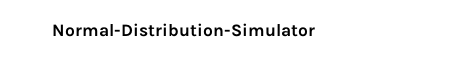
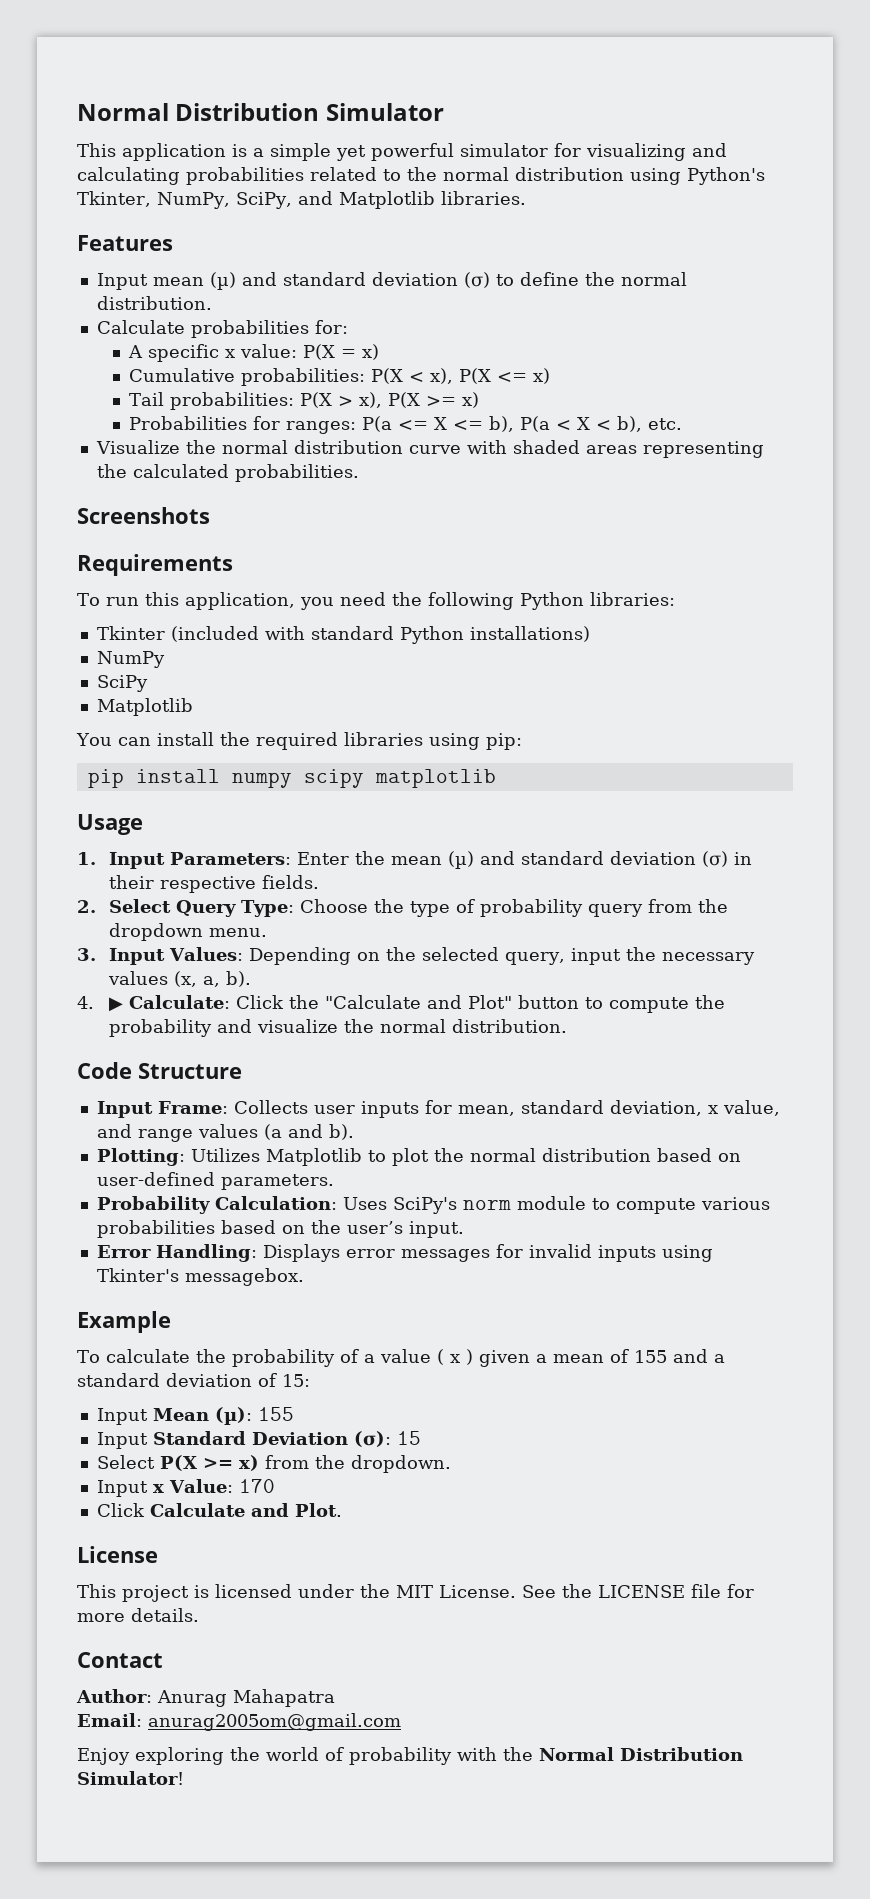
[52,23,315,37] Normal-Distribution-Simulator -> [77,103,444,121] [77,143,727,161] [77,167,765,185] [77,191,526,209] [77,235,173,251] [96,272,687,290] [96,296,212,310] [96,320,348,338] [128,344,380,362] [129,368,551,386] [129,392,479,410] [129,416,683,434] [95,440,764,458] [96,464,359,482] [77,507,210,524] [77,554,233,576] [77,592,675,610] [96,626,590,644] [96,651,165,668] [96,675,148,692] [96,698,193,716] [76,732,522,750] [87,769,496,788] [77,814,143,835] [77,851,753,869] [109,875,320,893] [77,899,729,917] [109,923,268,941] [77,947,756,965] [108,971,252,987] [77,995,726,1013] [109,1019,568,1037] [77,1062,242,1079] [96,1100,780,1118] [96,1124,354,1142] [96,1148,741,1166] [96,1172,334,1190] [96,1196,770,1214] [96,1220,464,1238] [96,1244,713,1262] [96,1268,304,1286] [77,1311,171,1333] [77,1349,725,1367] [77,1373,310,1387] [96,1407,294,1425] [96,1431,421,1449] [96,1455,451,1473] [96,1479,275,1497] [96,1503,342,1517] [77,1546,158,1563] [77,1584,754,1602] [77,1608,199,1622] [77,1652,163,1668] [76,1689,335,1707] [77,1713,401,1731] [77,1747,743,1765] [77,1771,184,1785] Normal Distribution Simulator // This application is a simple yet powerful simulator for visualizing and calculating probabilities related to the normal distribution using Python's Tkinter, NumPy, SciPy, and Matplotlib libraries. // Features // Input mean (µ) and standard deviation (σ) to define the normal distribution. // Calculate probabilities for: // A specific x value: P(X = x) // Cumulative probabilities: P(X < x), P(X <= x) // Tail probabilities: P(X > x), P(X >= x) // Probabilities for ranges: P(a <= X <= b), P(a < X < b), etc. // Visualize the normal distribution curve with shaded areas representing the calculated probabilities. // Screenshots // Requirements // To run this application, you need the following Python libraries: // Tkinter (included with standard Python installations) // NumPy // SciPy // Matplotlib // You can install the required libraries using pip: // pip install numpy scipy matplotlib // Usage // 1. Input Parameters: Enter the mean (µ) and standard deviation (σ) in their respective fields. // 2. Select Query Type: Choose the type of probability query from the dropdown menu. // 3. Input Values: Depending on the selected query, input the necessary values (x, a, b). // 4. ▶ Calculate: Click the "Calculate and Plot" button to compute the probability and visualize the normal distribution. // Code Structure // Input Frame: Collects user inputs for mean, standard deviation, x value, and range values (a and b). // Plotting: Utilizes Matplotlib to plot the normal distribution based on user-defined parameters. // Probability Calculation: Uses SciPy's norm module to compute various probabilities based on the user’s input. // Error Handling: Displays error messages for invalid inputs using Tkinter's messagebox. // Example // To calculate the probability of a value ( x ) given a mean of 155 and a standard deviation of 15: // Input Mean (µ): 155 // Input Standard Deviation (σ): 15 // Select P(X >= x) from the dropdown. // Input x Value: 170 // Click Calculate and Plot. // License // This project is licensed under the MIT License. See the LICENSE file for more details. // Contact // Author: Anurag Mahapatra // Email: anurag2005om@gmail.com // Enjoy exploring the world of probability with the Normal Distribution Simulator!

